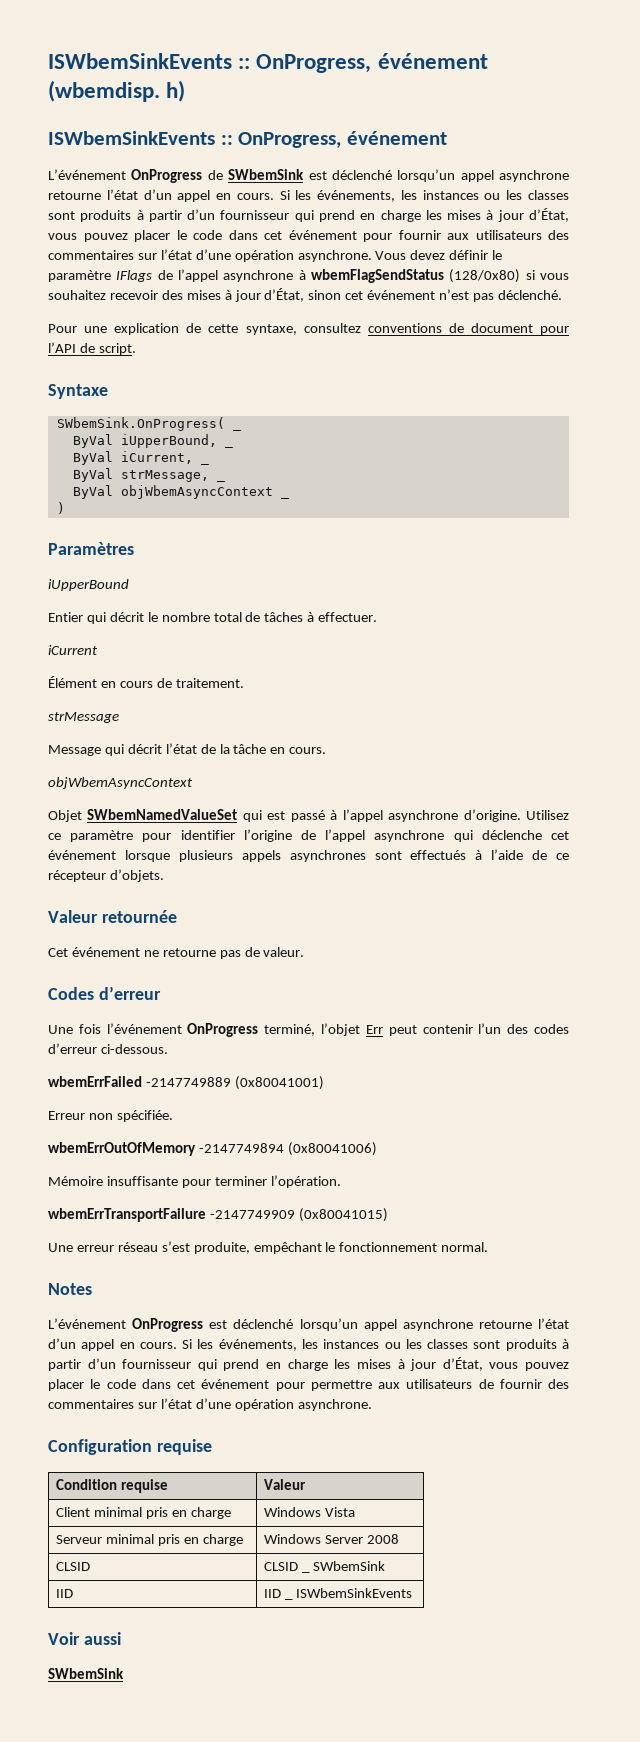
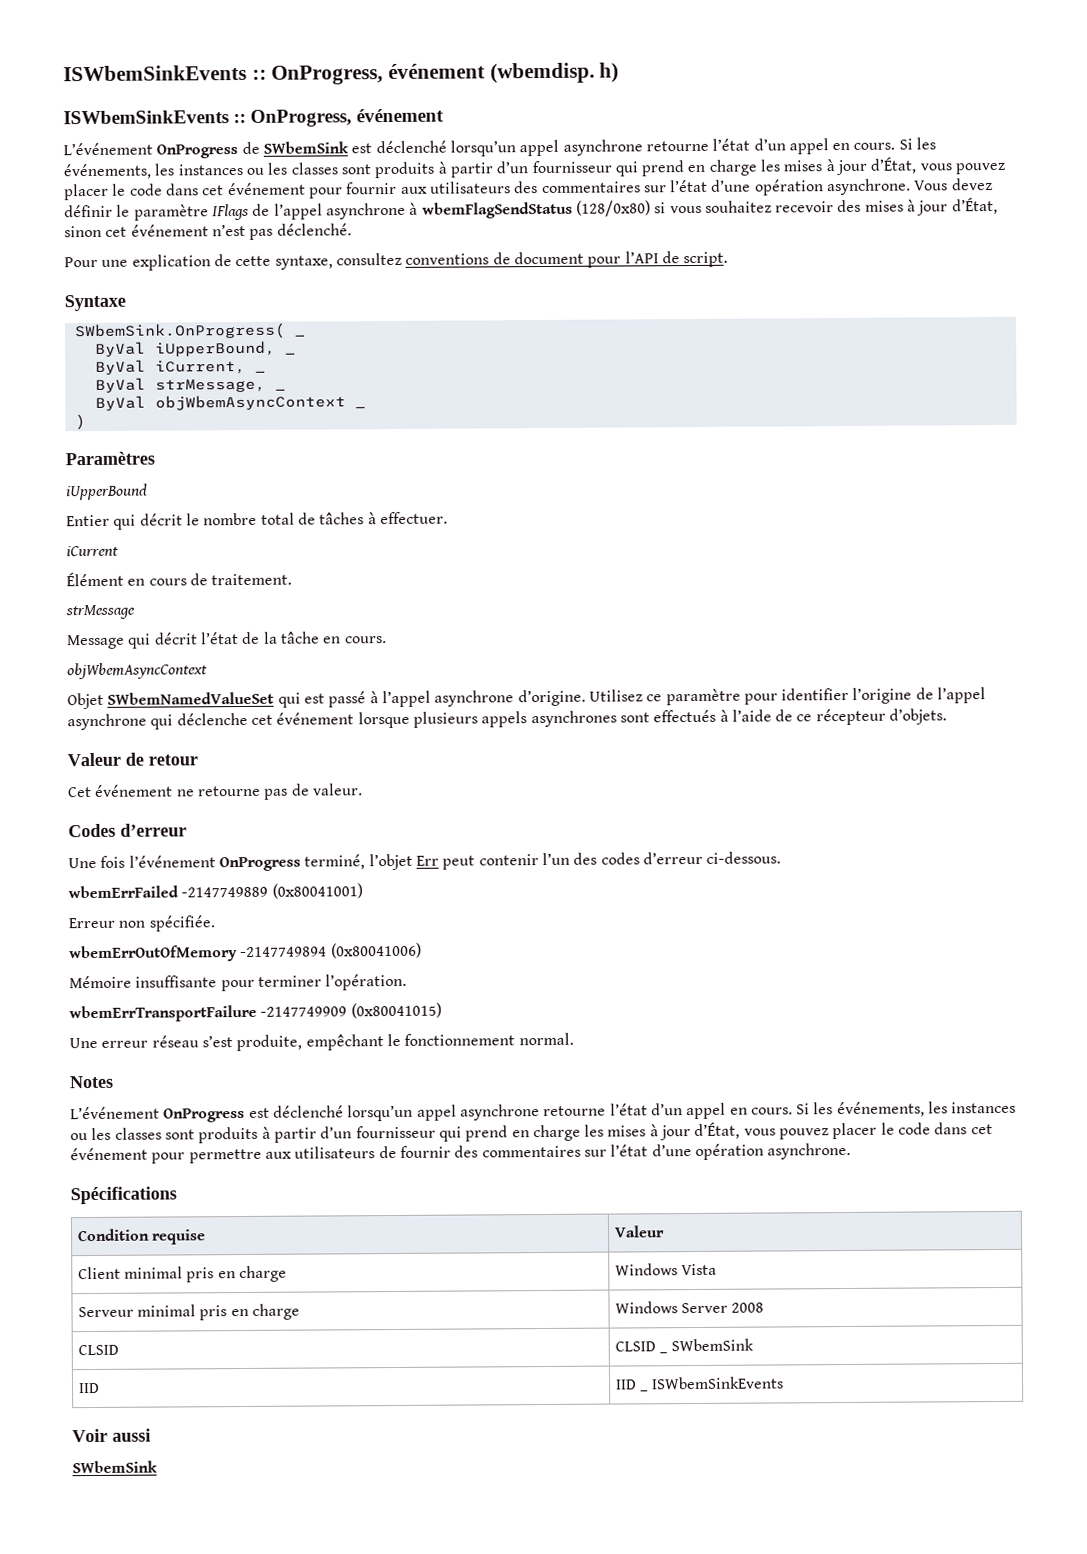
[101,910,177,923] retournée -> [125,752,198,766] de retour
[48,1439,212,1455] Configuration requise -> [70,1186,177,1205] Spécifications

